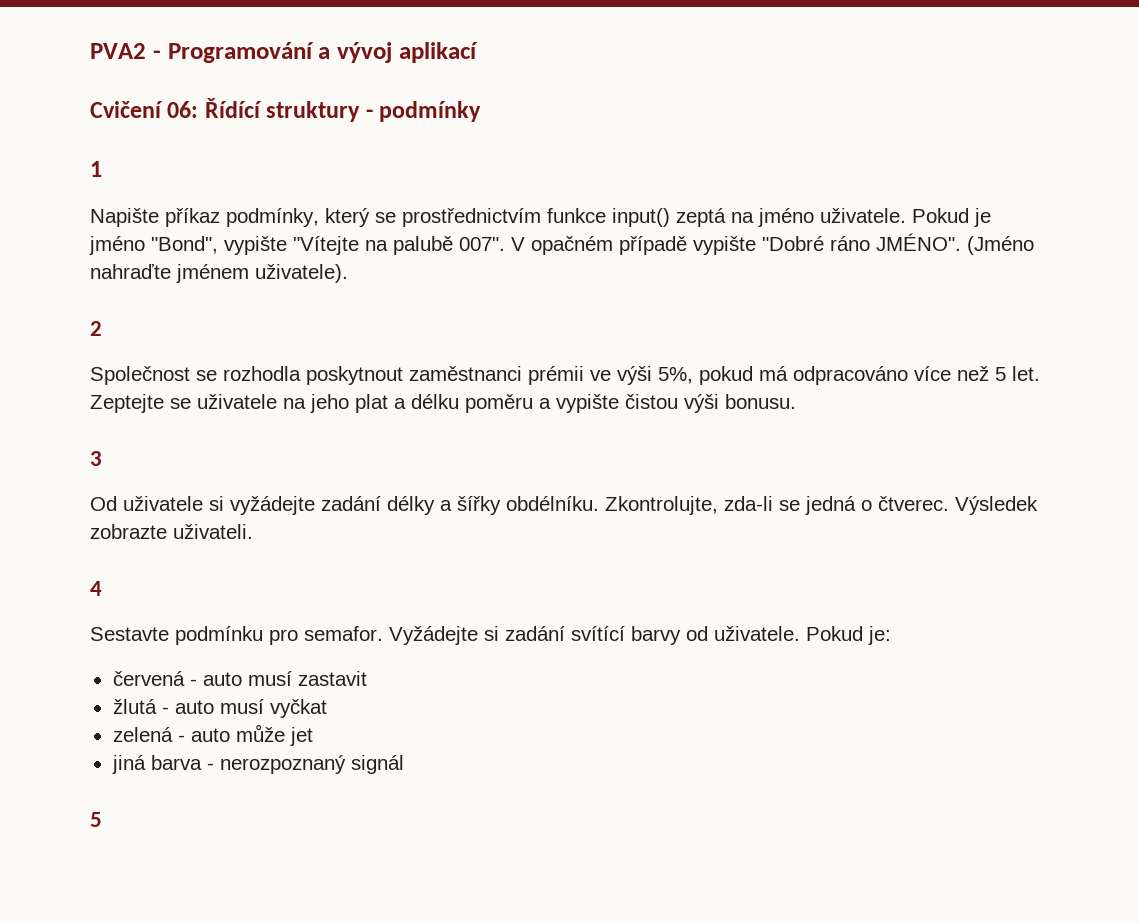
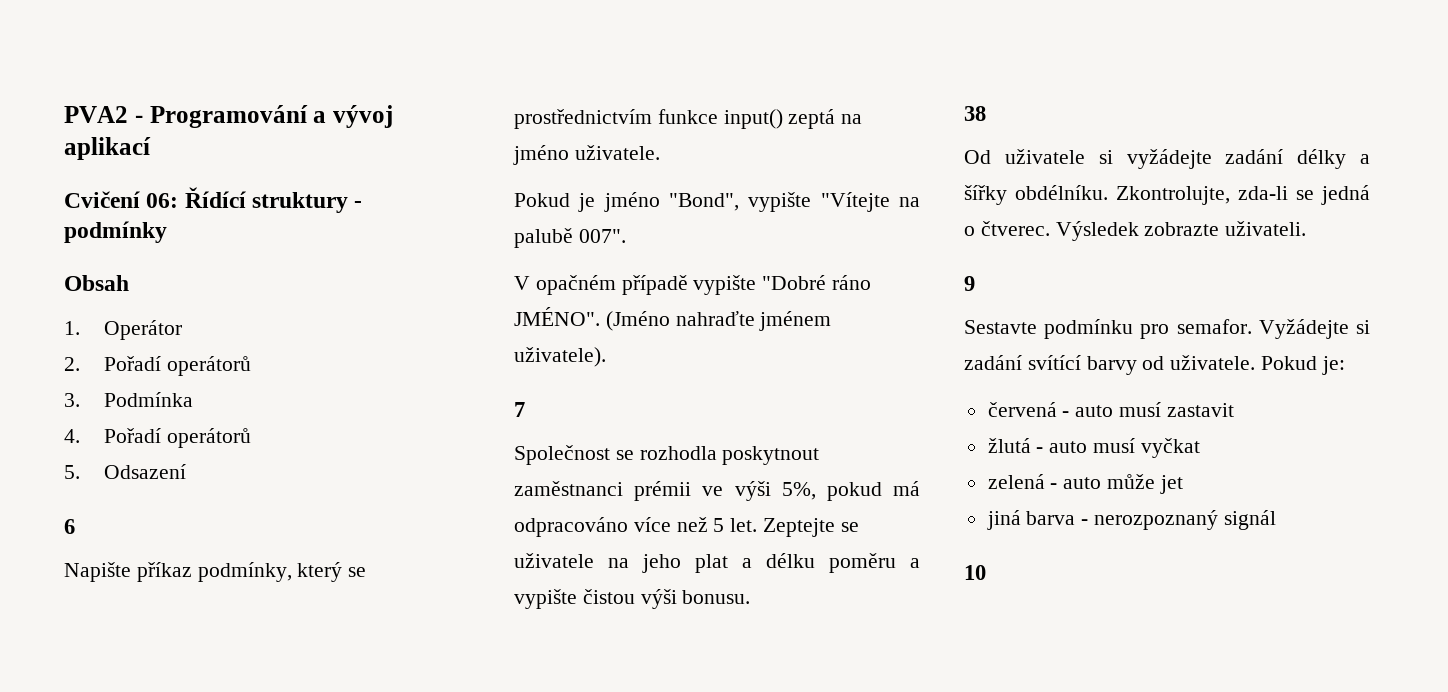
[90,161,102,177] 1 -> [64,275,129,291] [64,320,183,340] [64,356,252,376] [64,392,194,407] [64,428,252,448] [64,464,187,479] [64,519,75,534] Obsah // 1. Operátor // 2. Pořadí operátorů // 3. Podmínka // 4. Pořadí operátorů // 5. Odsazení // 6
(906, 215) none -> (660, 152) //
(505, 244) none -> (626, 236) //
[90,321,102,336] 2 -> [514,402,525,417] 7
[90,451,102,466] 3 -> [964,106,986,121] 38
[90,581,102,596] 4 -> [964,276,975,291] 9
[90,812,102,827] 5 -> [964,565,986,580] 10

